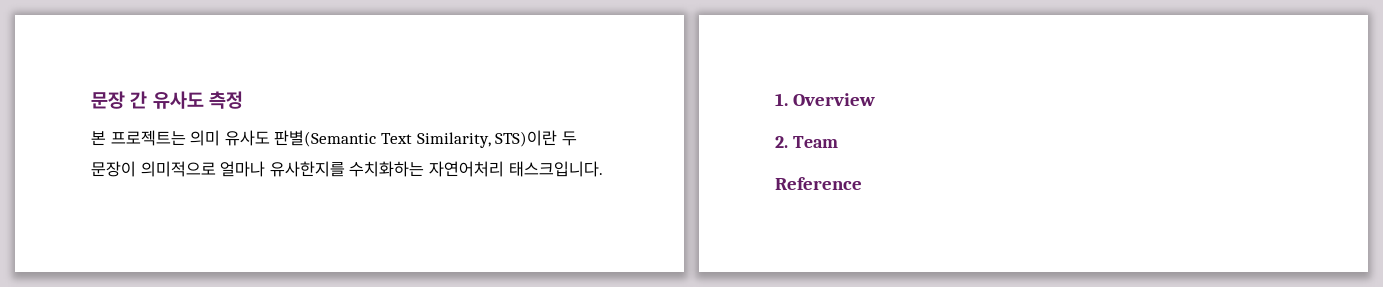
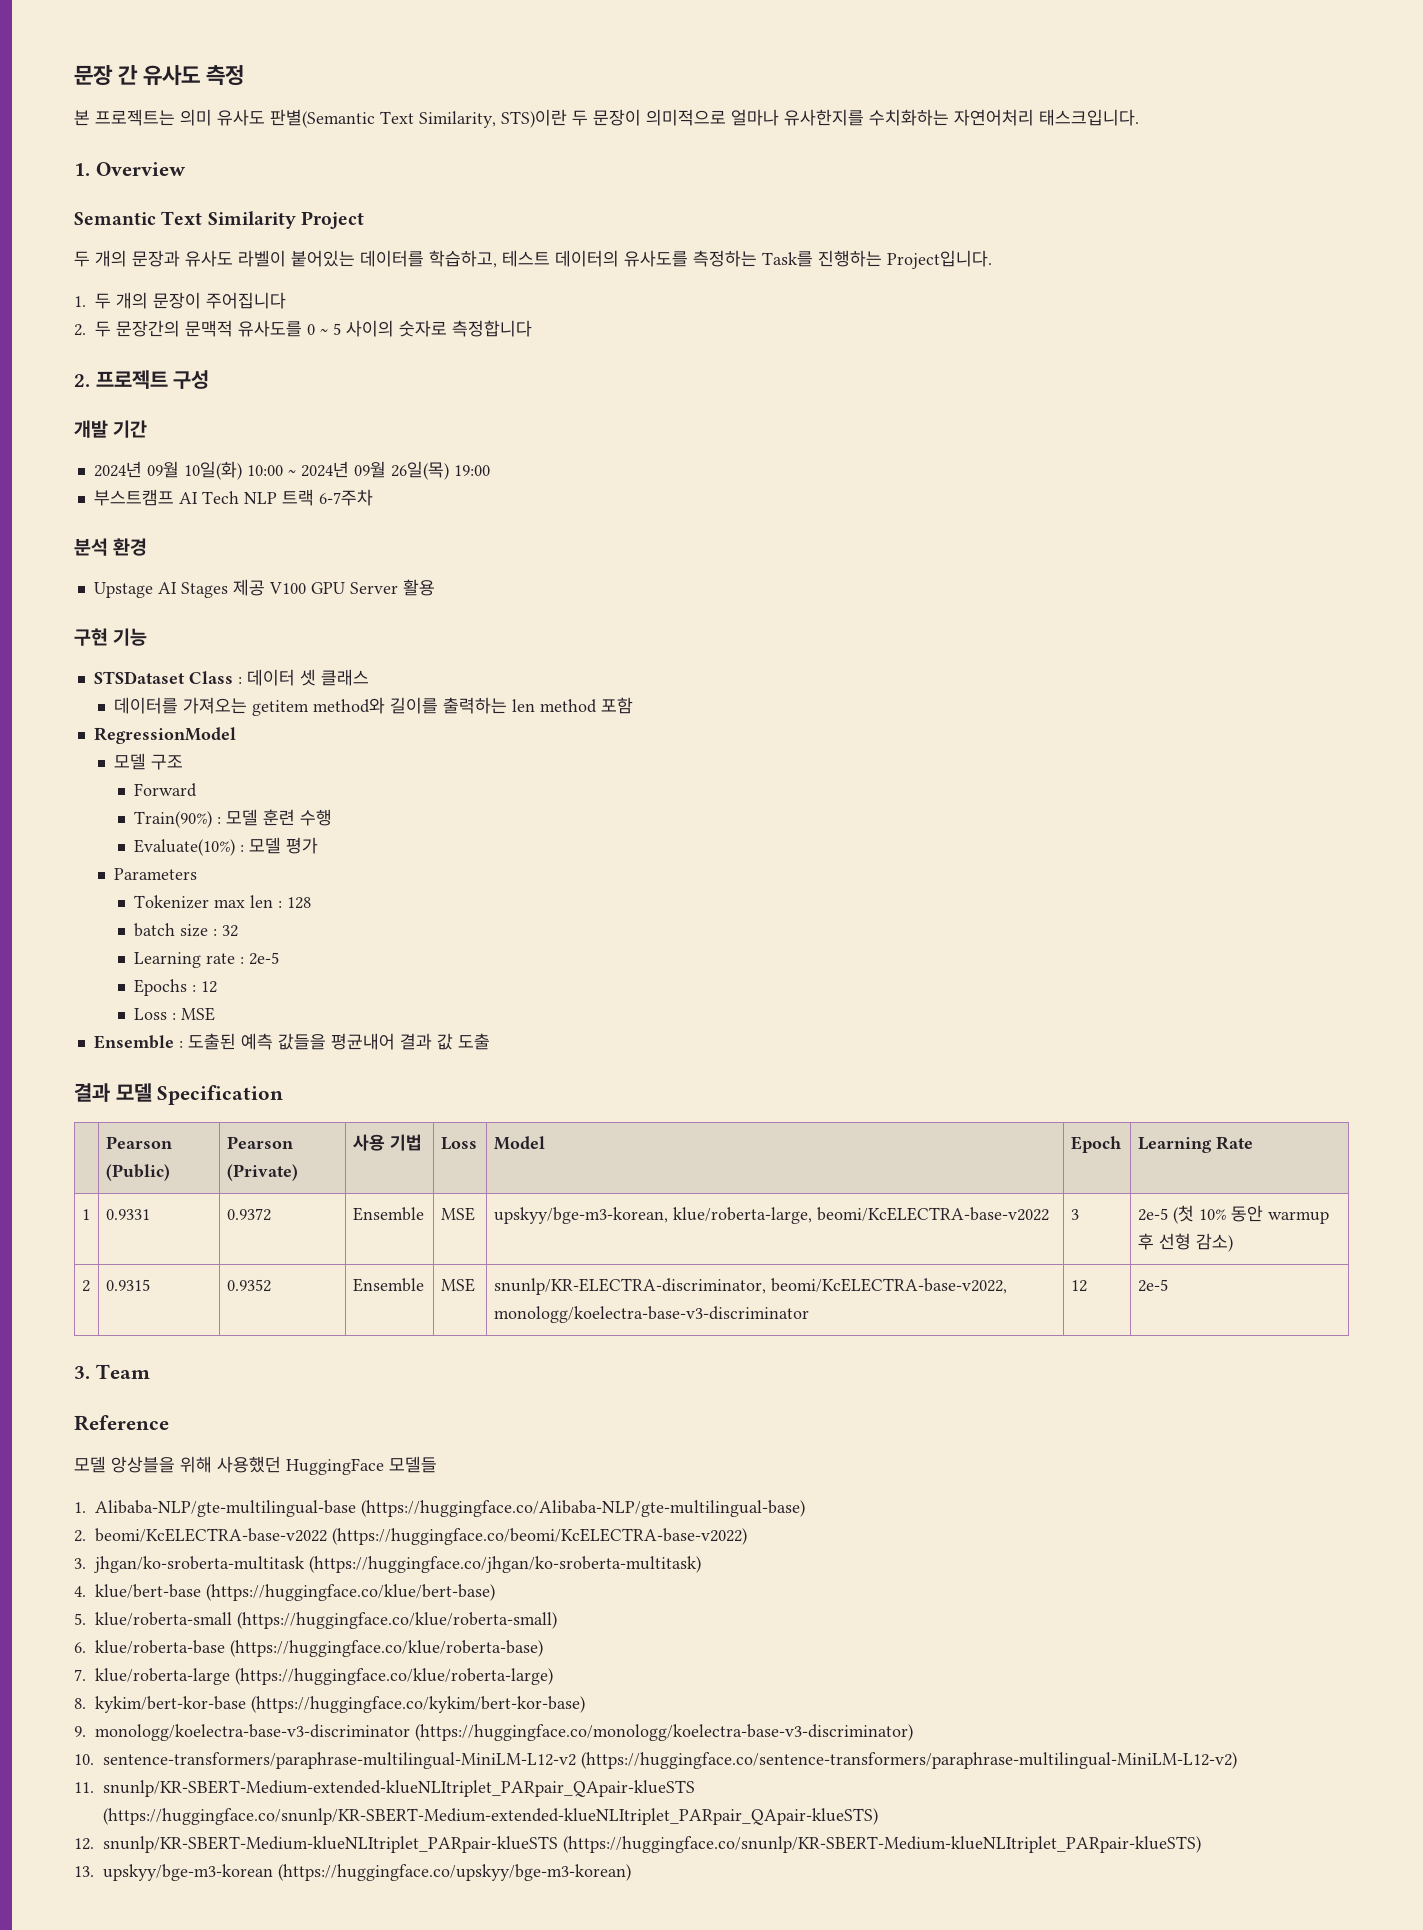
[775,136,838,148] [775,177,862,190] 2. Team // Reference -> [74,211,364,229] [74,250,992,269] [74,292,286,309] [74,320,532,337] [74,370,210,389] [74,420,148,438] [93,461,490,480] [93,489,373,506] [74,538,148,556] [93,579,435,598] [74,628,148,646] [93,669,369,686] [113,697,633,716] [93,727,236,744] [113,753,183,770] [134,783,198,797] [134,809,333,828] [134,837,319,856] [113,868,197,880] [134,895,312,909] [134,923,239,937] [134,952,280,968] [134,979,218,996] [134,1007,216,1021] [93,1033,490,1050] [74,1083,284,1105] [105,1136,172,1149] [105,1164,170,1181] [226,1136,293,1149] [226,1164,298,1181] [352,1134,422,1151] [440,1137,477,1150] [493,1136,545,1150] [1070,1136,1121,1153] [1137,1136,1253,1153] [81,1209,90,1220] [105,1209,150,1220] [226,1208,271,1221] [352,1207,424,1221] [440,1207,475,1221] [493,1207,1049,1224] [1070,1209,1079,1220] [1137,1205,1329,1224] [1137,1233,1233,1252] [81,1280,90,1292] [105,1279,150,1291] [226,1279,271,1292] [352,1278,424,1292] [440,1278,475,1292] [493,1278,1007,1295] [493,1306,809,1323] [1070,1280,1087,1292] [1137,1279,1168,1292] [74,1364,150,1379] [74,1415,169,1431] [74,1456,437,1475] [74,1500,805,1517] [74,1528,747,1545] [74,1556,701,1573] [74,1584,495,1601] [74,1612,557,1629] [74,1640,543,1657] [74,1668,553,1685] [74,1696,585,1713] [74,1724,913,1741] [74,1752,1237,1769] [74,1780,695,1797] [103,1808,878,1825] [74,1836,1201,1853] [74,1864,631,1881] Semantic Text Similarity Project // 두 개의 문장과 유사도 라벨이 붙어있는 데이터를 학습하고, 테스트 데이터의 유사도를 측정하는 Task를 진행하는 Project입니다. // 1. 두 개의 문장이 주어집니다 // 2. 두 문장간의 문맥적 유사도를 0 ~ 5 사이의 숫자로 측정합니다 // 2. 프로젝트 구성 // 개발 기간 // 2024년 09월 10일(화) 10:00 ~ 2024년 09월 26일(목) 19:00 // 부스트캠프 AI Tech NLP 트랙 6-7주차 // 분석 환경 // Upstage AI Stages 제공 V100 GPU Server 활용 // 구현 기능 // STSDataset Class : 데이터 셋 클래스 // 데이터를 가져오는 getitem method와 길이를 출력하는 len method 포함 // RegressionModel // 모델 구조 // Forward // Train(90%) : 모델 훈련 수행 // Evaluate(10%) : 모델 평가 // Parameters // Tokenizer max len : 128 // batch size : 32 // Learning rate : 2e-5 // Epochs : 12 // Loss : MSE // Ensemble : 도출된 예측 값들을 평균내어 결과 값 도출 // 결과 모델 Specification // | Pearson (Public) | Pearson (Private) | 사용 기법 | Loss | Model | Epoch | Learning Rate // 1 | 0.9331 | 0.9372 | Ensemble | MSE | upskyy/bge-m3-korean, klue/roberta-large, beomi/KcELECTRA-base-v2022 | 3 | 2e-5 (첫 10% 동안 warmup 후 선형 감소) // 2 | 0.9315 | 0.9352 | Ensemble | MSE | snunlp/KR-ELECTRA-discriminator, beomi/KcELECTRA-base-v2022, monologg/koelectra-base-v3-discriminator | 12 | 2e-5 // 3. Team // Reference // 모델 앙상블을 위해 사용했던 HuggingFace 모델들 // 1. Alibaba-NLP/gte-multilingual-base (https://huggingface.co/Alibaba-NLP/gte-multilingual-base) // 2. beomi/KcELECTRA-base-v2022 (https://huggingface.co/beomi/KcELECTRA-base-v2022) // 3. jhgan/ko-sroberta-multitask (https://huggingface.co/jhgan/ko-sroberta-multitask) // 4. klue/bert-base (https://huggingface.co/klue/bert-base) // 5. klue/roberta-small (https://huggingface.co/klue/roberta-small) // 6. klue/roberta-base (https://huggingface.co/klue/roberta-base) // 7. klue/roberta-large (https://huggingface.co/klue/roberta-large) // 8. kykim/bert-kor-base (https://huggingface.co/kykim/bert-kor-base) // 9. monologg/koelectra-base-v3-discriminator (https://huggingface.co/monologg/koelectra-base-v3-discriminator) // 10. sentence-transformers/paraphrase-multilingual-MiniLM-L12-v2 (https://huggingface.co/sentence-transformers/paraphrase-multilingual-MiniLM-L12-v2) // 11. snunlp/KR-SBERT-Medium-extended-klueNLItriplet_PARpair_QApair-klueSTS (https://huggingface.co/snunlp/KR-SBERT-Medium-extended-klueNLItriplet_PARpair_QApair-klueSTS) // 12. snunlp/KR-SBERT-Medium-klueNLItriplet_PARpair-klueSTS (https://huggingface.co/snunlp/KR-SBERT-Medium-klueNLItriplet_PARpair-klueSTS) // 13. upskyy/bge-m3-korean (https://huggingface.co/upskyy/bge-m3-korean)

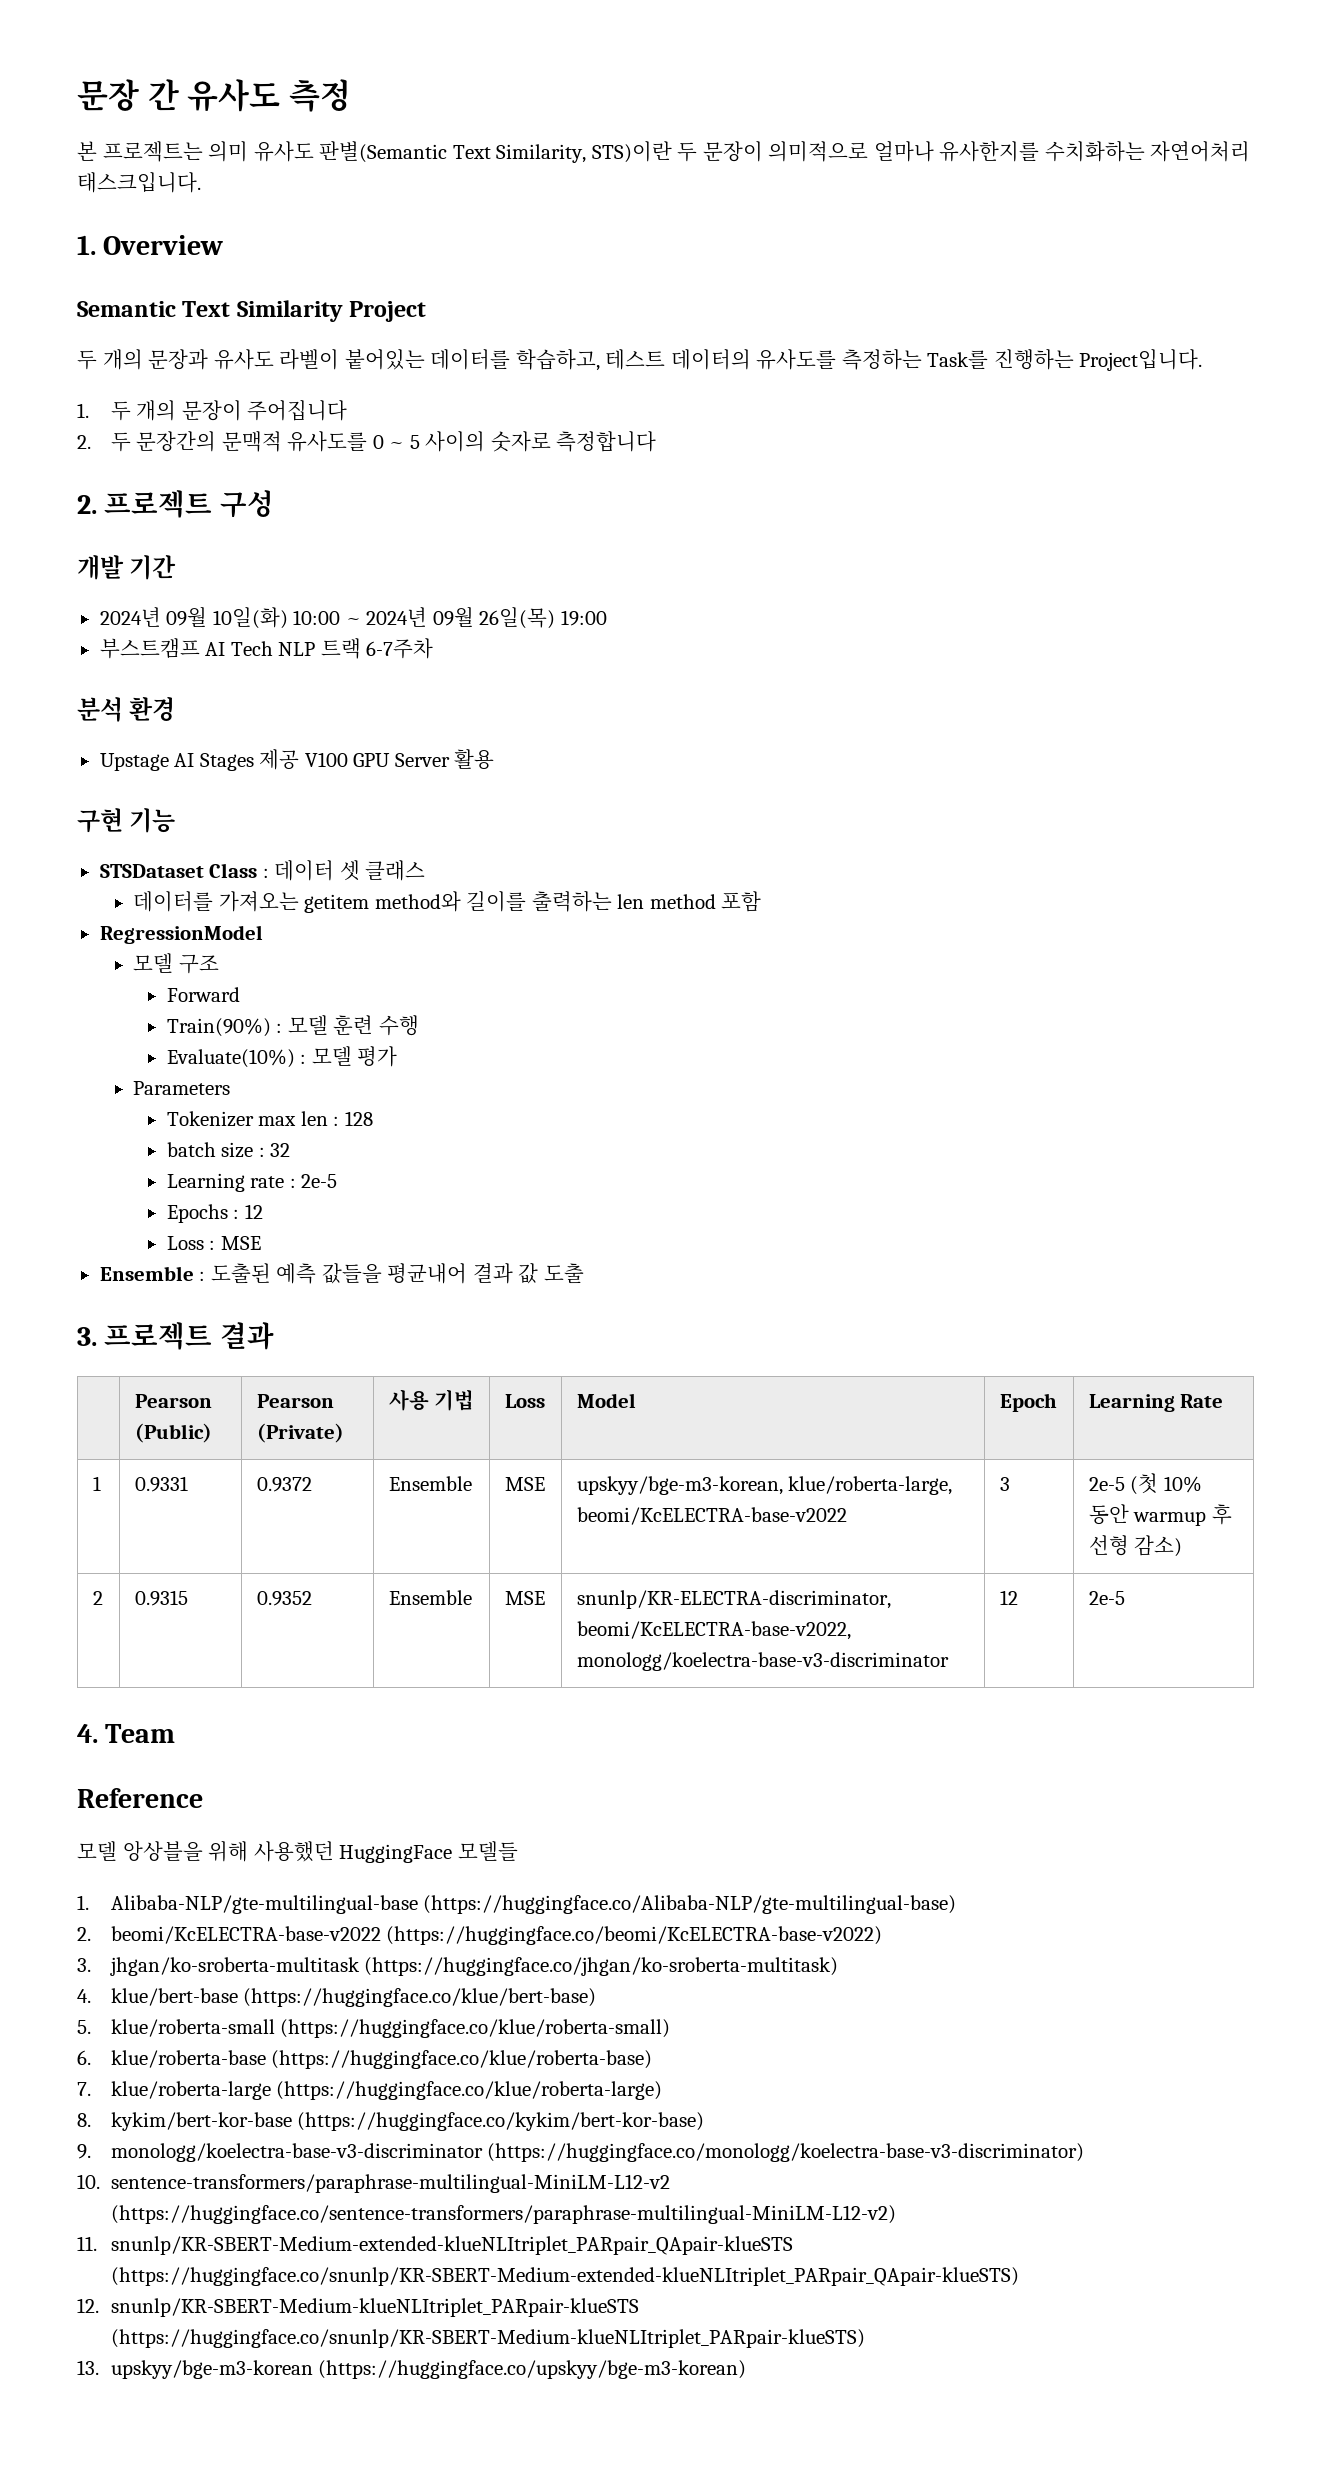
[74,1083,284,1105] 결과 모델 Specification -> [77,1322,274,1350] 3. 프로젝트 결과
[74,1366,90,1379] 3. -> [77,1724,98,1743] 4.

